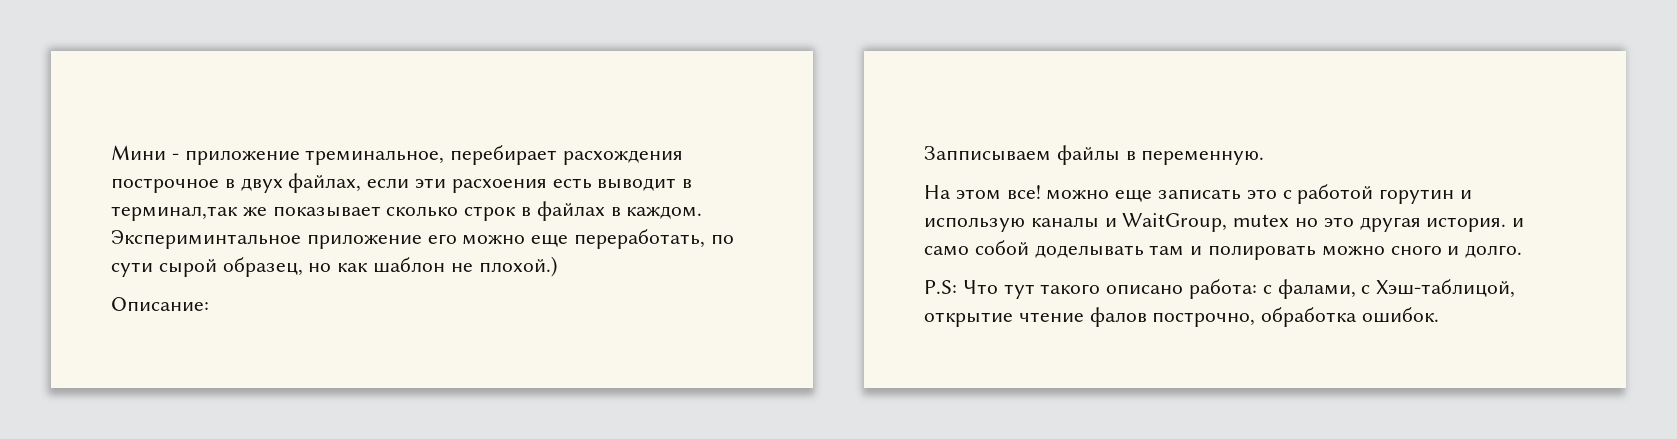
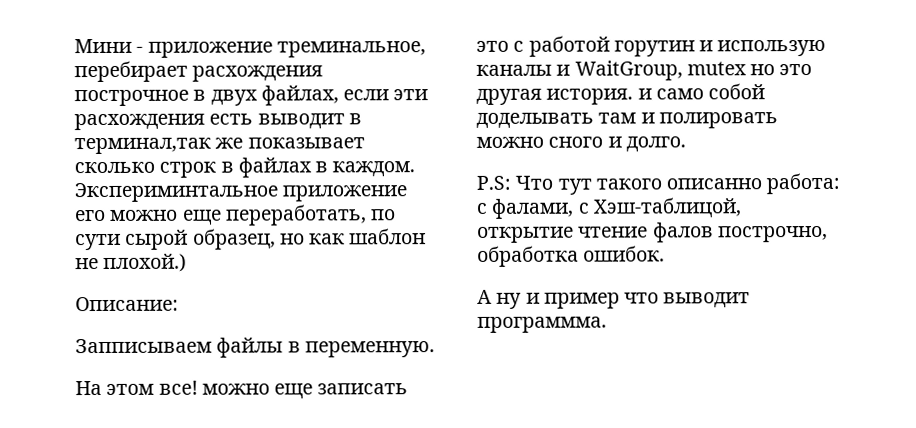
[451,179,547,193] расхоения -> [74,113,205,131] расхождения
[1106,284,1184,294] описано -> [666,178,763,190] описанно
(1440, 315) none -> [477,289,751,309] [477,316,607,333] // А ну и пример что выводит программма.

